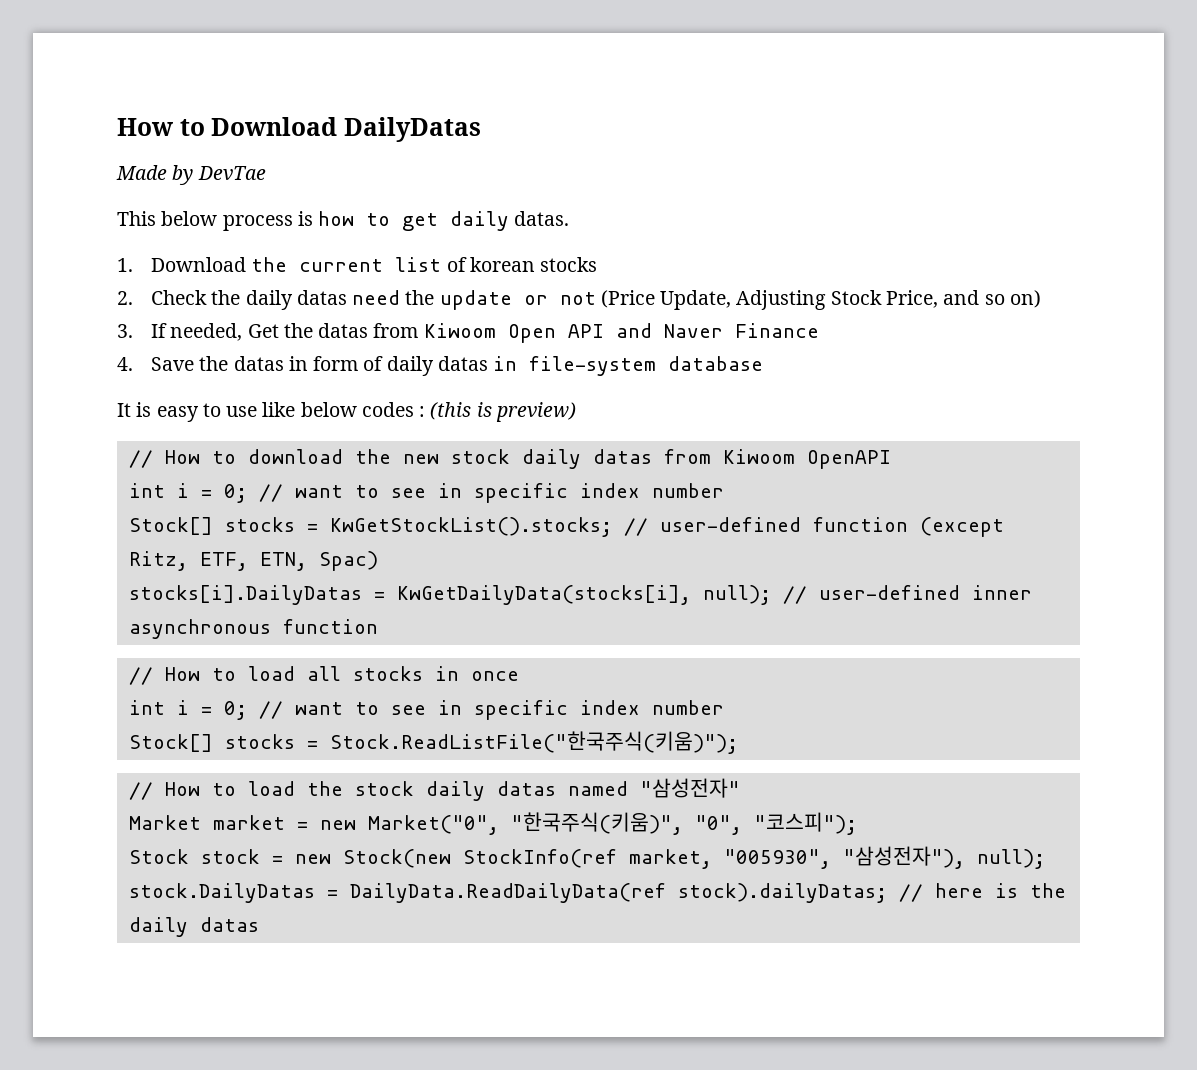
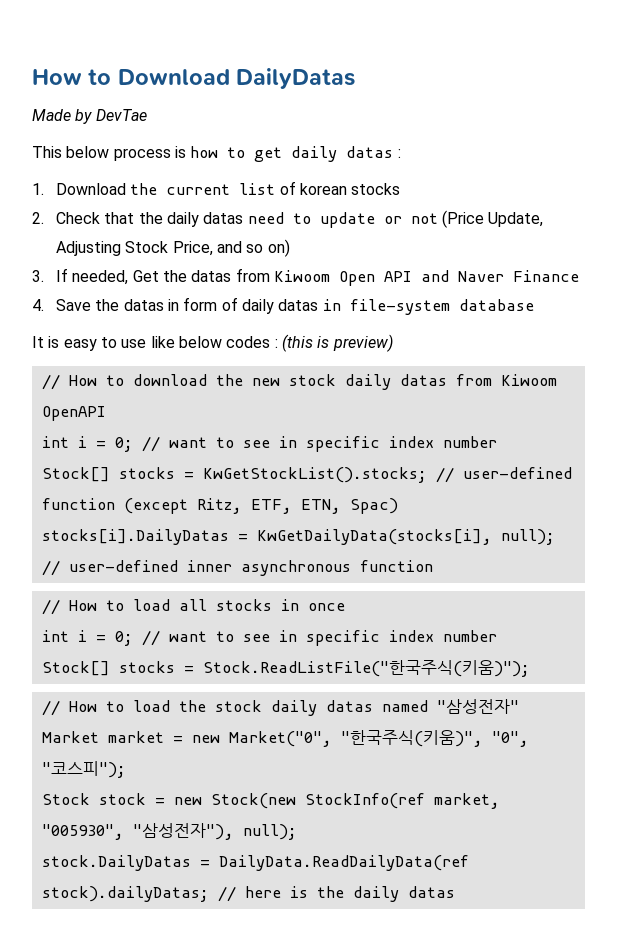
[514,211,570,226] datas. -> [346,146,401,158] datas :
(208, 297) none -> [104,212,135,224] that
[405,290,435,305] the -> [292,213,311,224] to

